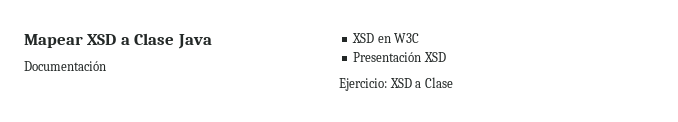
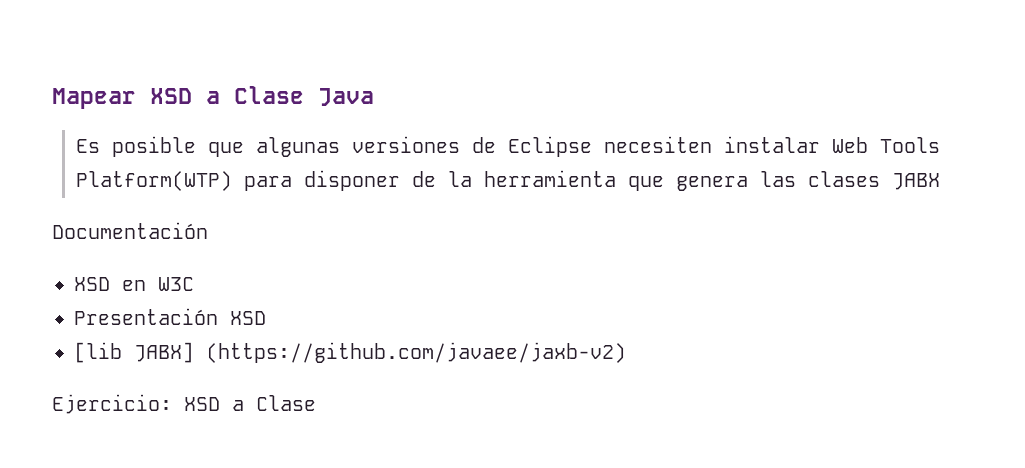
(212, 41) none -> [75,136,940,157] [75,170,940,191] // Es posible que algunas versiones de Eclipse necesiten instalar Web Tools Platform(WTP) para disponer de la herramienta que genera las clases JABX
(446, 57) none -> [74,342,626,363] // [lib JABX] (https://github.com/javaee/jaxb-v2)

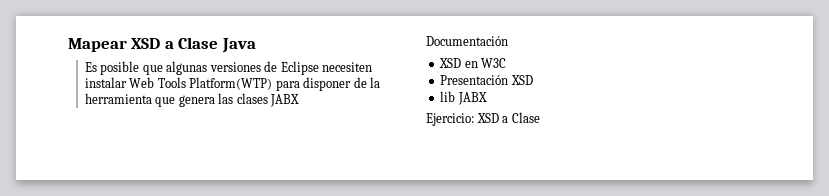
[74,342,626,363] [lib JABX] (https://github.com/javaee/jaxb-v2) -> [440,91,487,105] lib JABX

